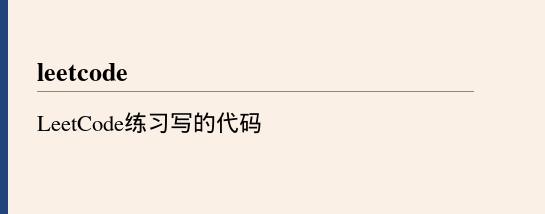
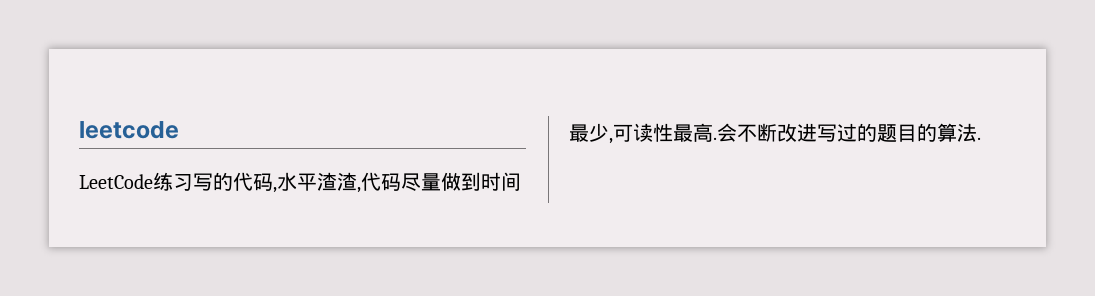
(262, 123) none -> [273,172,521,193] [569,123,981,144] ,水平渣渣,代码尽量做到时间最少,可读性最高.会不断改进写过的题目的算法.

